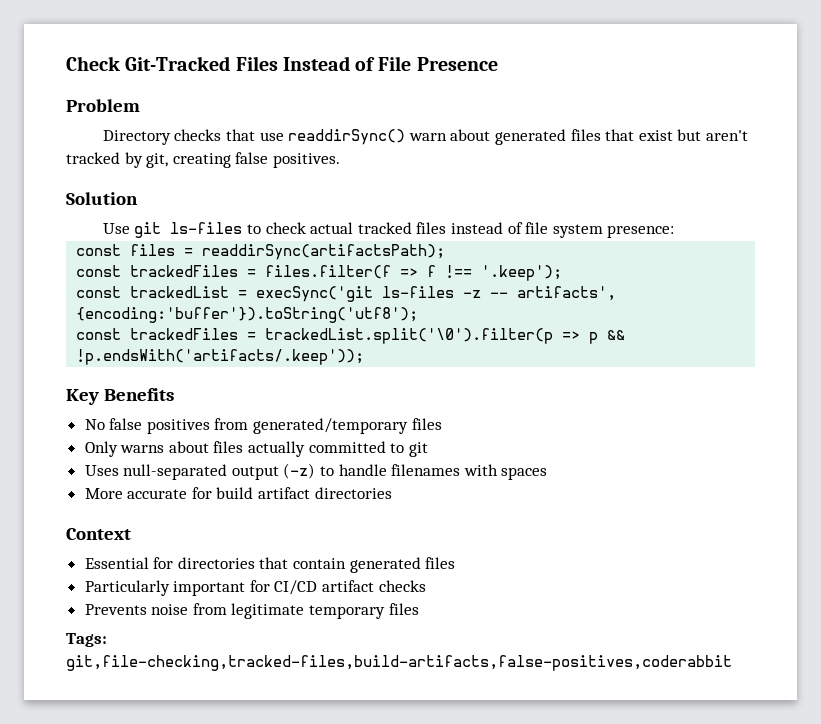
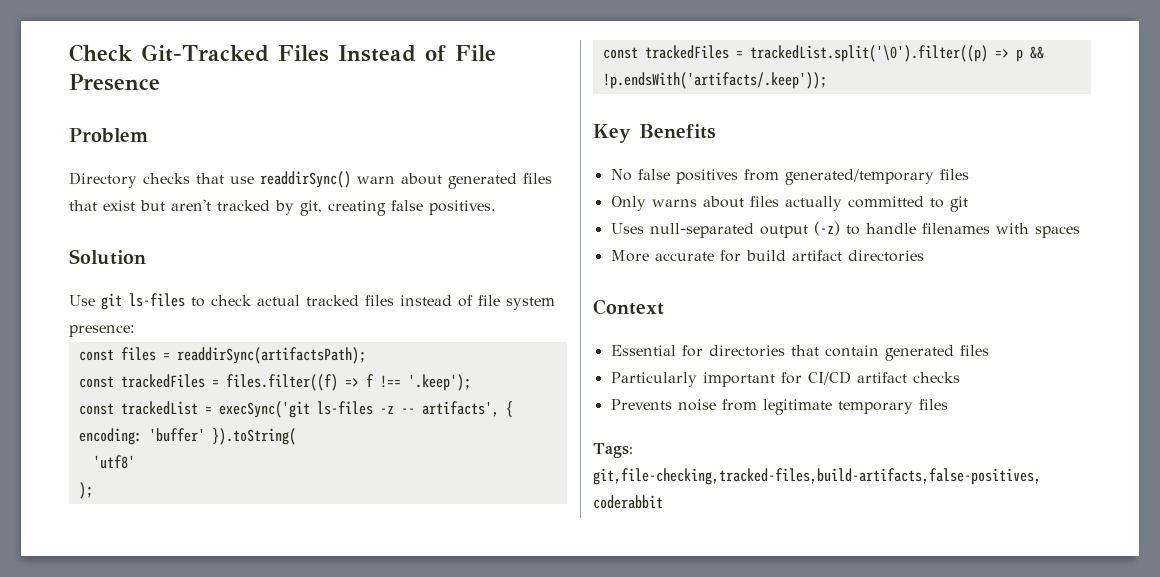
[265,265,392,279] files.filter(f -> [225,374,338,391] files.filter((f)
[76,307,419,323] [76,328,554,344] {encoding:'buffer'}).toString('utf8'); // const trackedFiles = trackedList.split('\0').filter(p -> [505,401,513,417] [78,428,296,445] [92,455,135,469] [78,482,93,499] [602,45,988,62] { encoding: 'buffer' }).toString( // 'utf8' // ); // const trackedFiles = trackedList.split('\0').filter((p)

